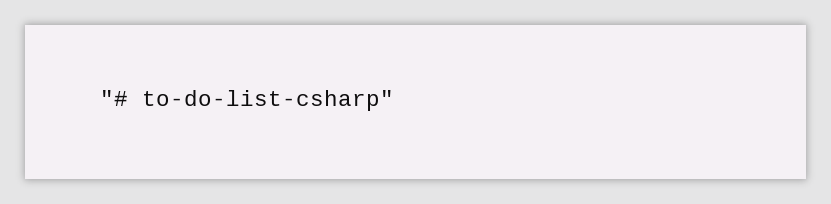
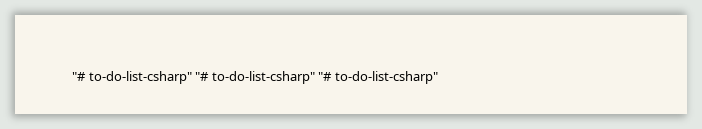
[100,90,394,111] "# to-do-list-csharp" -> [72,71,438,84] "# to-do-list-csharp" "# to-do-list-csharp" "# to-do-list-csharp"

